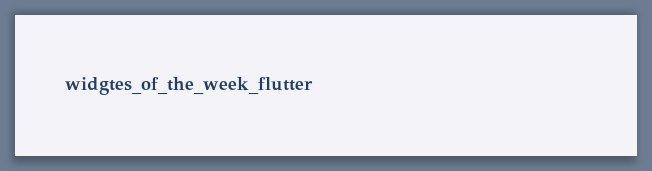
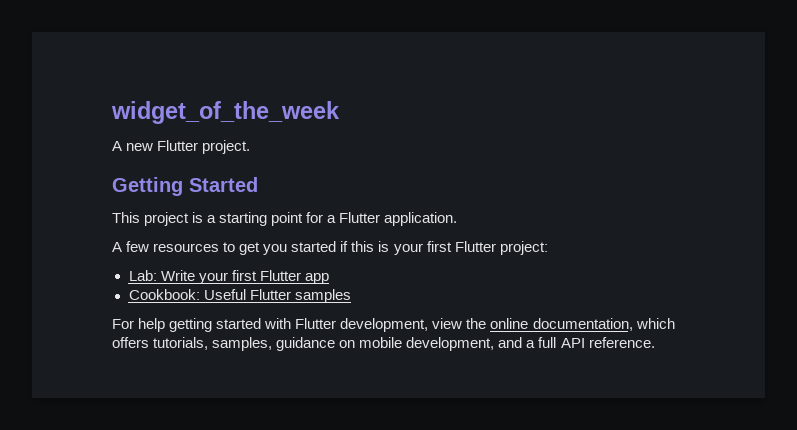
[65,77,313,95] widgtes_of_the_week_flutter -> [111,101,340,124] [112,140,251,154] [112,177,258,196] [112,212,458,226] [112,241,548,255] [128,270,329,284] [128,289,351,303] [112,318,675,332] [112,337,655,351] widget_of_the_week // A new Flutter project. // Getting Started // This project is a starting point for a Flutter application. // A few resources to get you started if this is your first Flutter project: // Lab: Write your first Flutter app // Cookbook: Useful Flutter samples // For help getting started with Flutter development, view the online documentation, which offers tutorials, samples, guidance on mobile development, and a full API reference.

